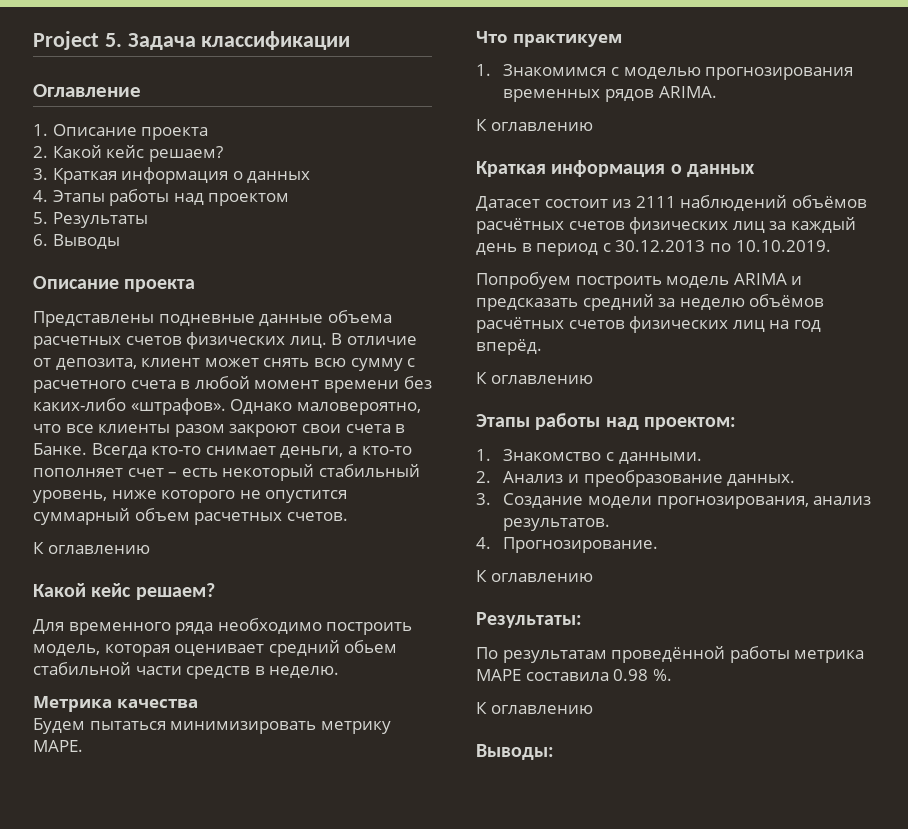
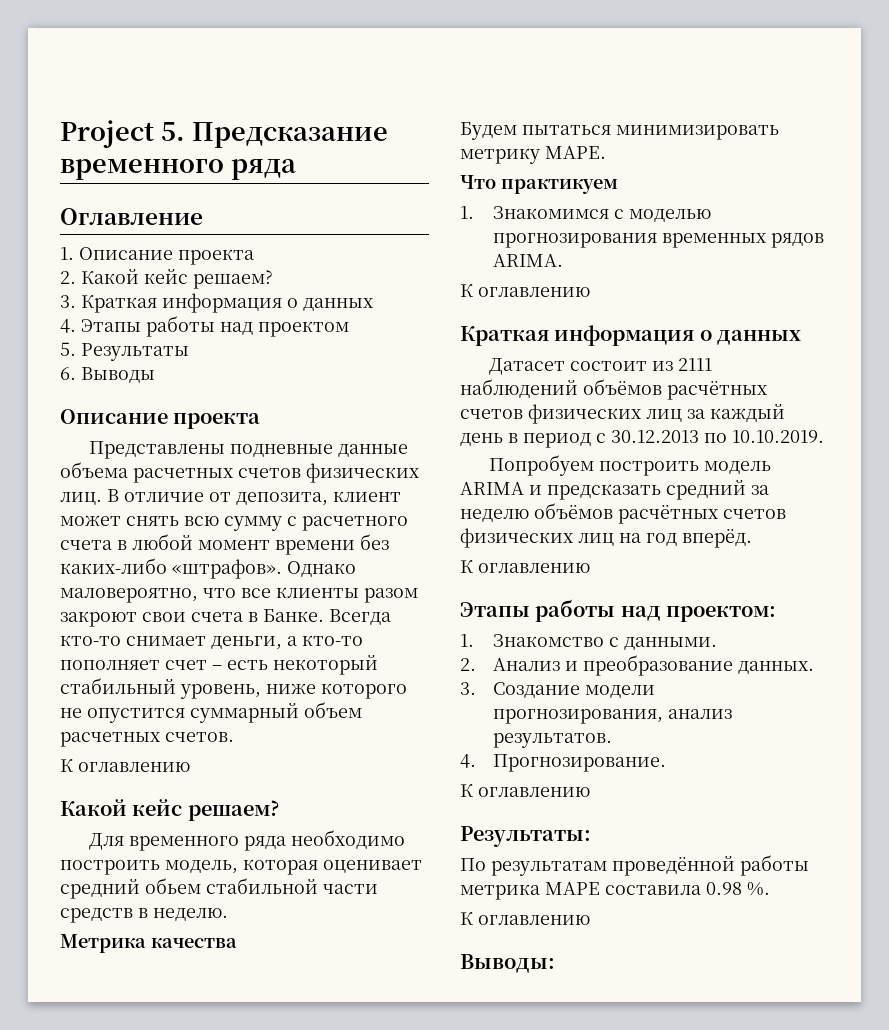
[127,31,351,50] Задача классификации -> [191,122,388,148] [60,159,296,180] Предсказание временного ряда

